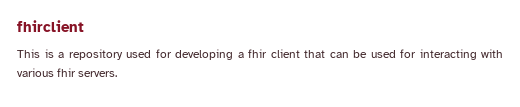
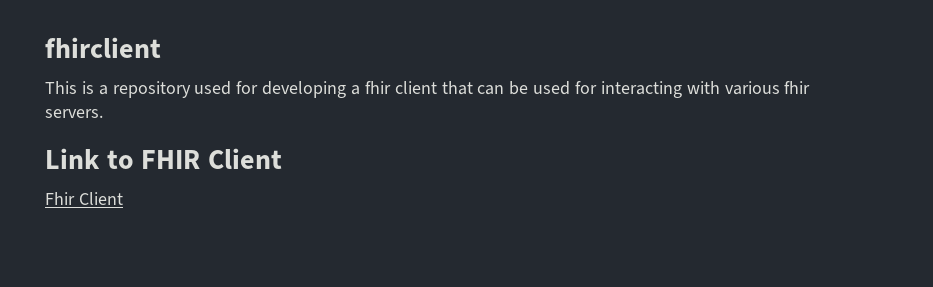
(118, 74) none -> [45,148,282,169] [45,192,123,205] // Link to FHIR Client // Fhir Client

